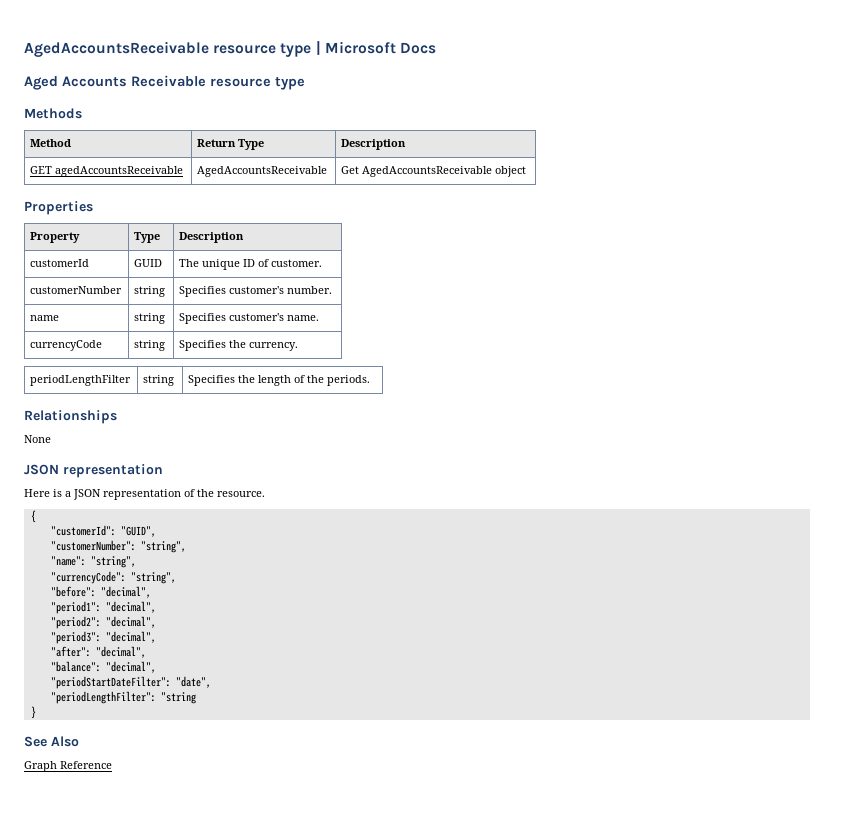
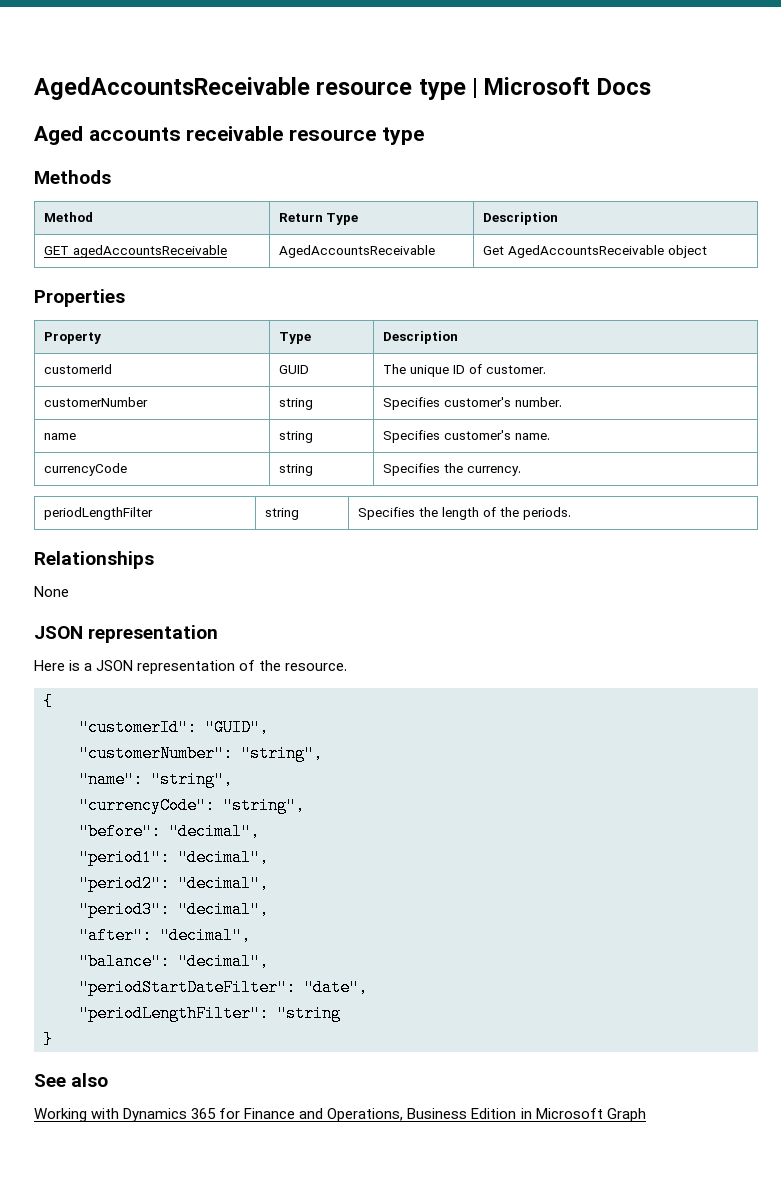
[62,75,206,87] Accounts Receivable -> [88,126,284,141] accounts receivable
[51,736,79,747] [24,761,112,772] Also // Graph Reference -> [71,1073,109,1087] [34,1108,646,1122] also // Working with Dynamics 365 for Finance and Operations, Business Edition in Microsoft Graph

